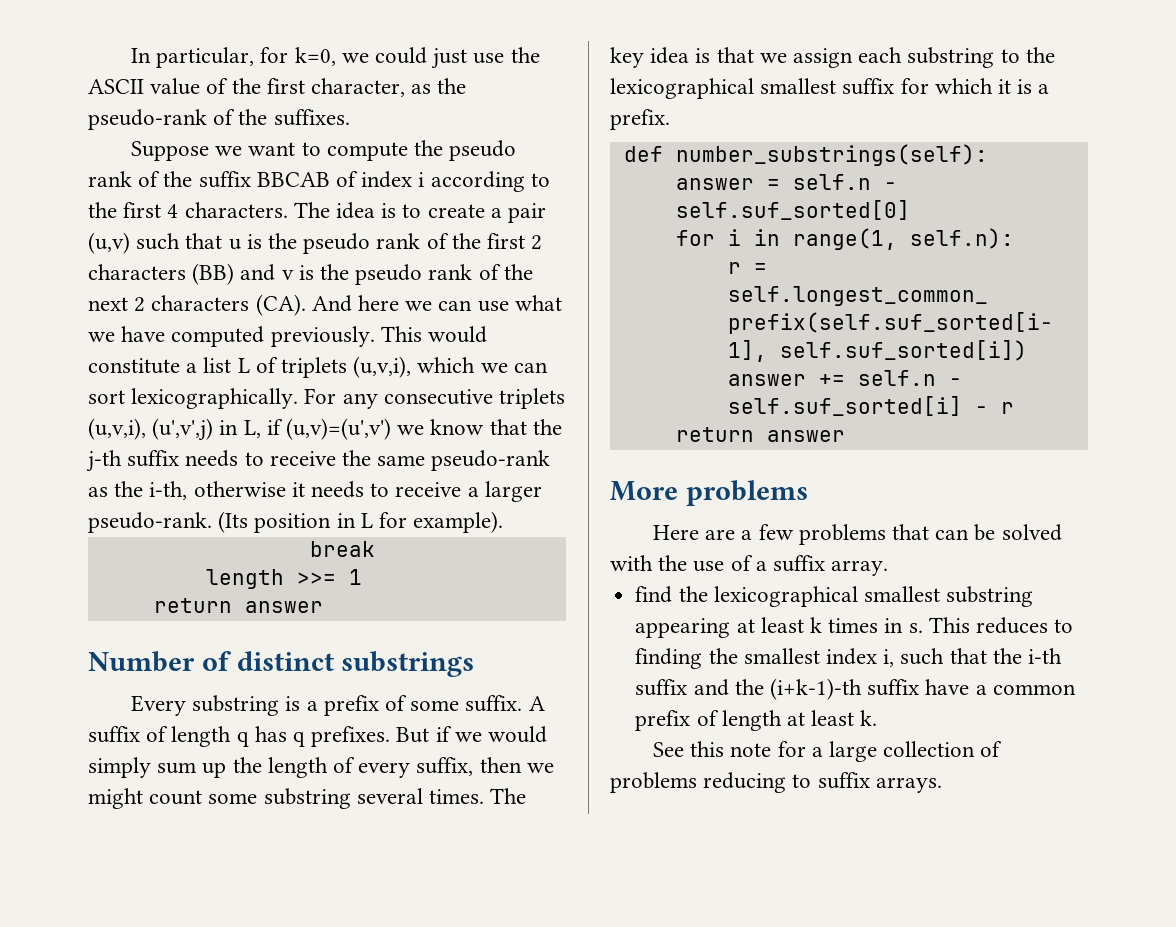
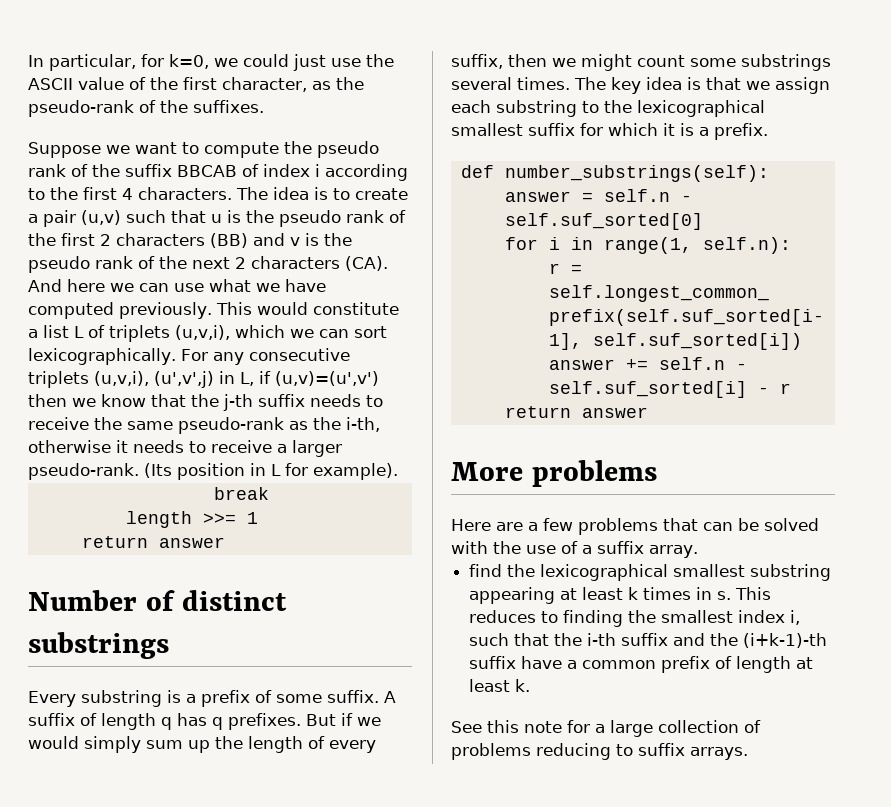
(392, 429) none -> [28,394,67,407] then
[263,788,351,809] substring -> [741,54,831,71] substrings

